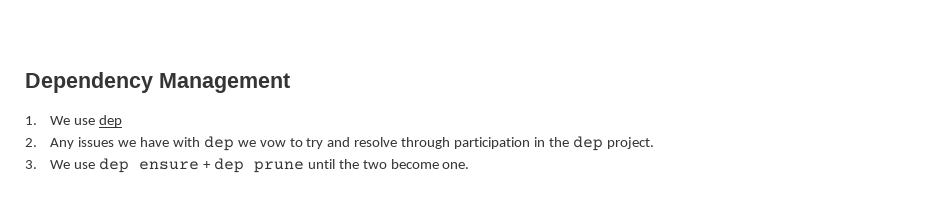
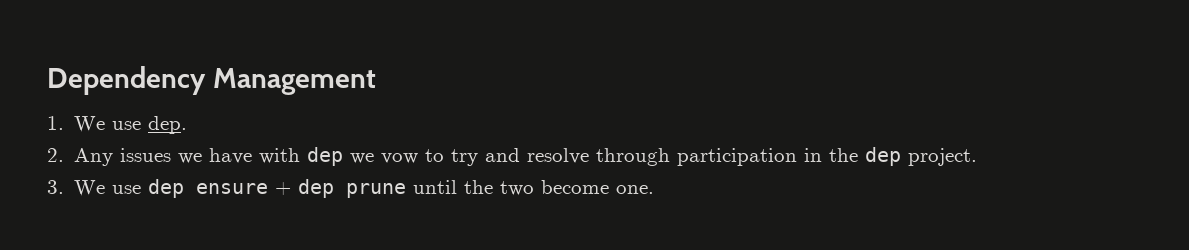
[99,115,123,127] dep -> [148,116,188,134] dep.

